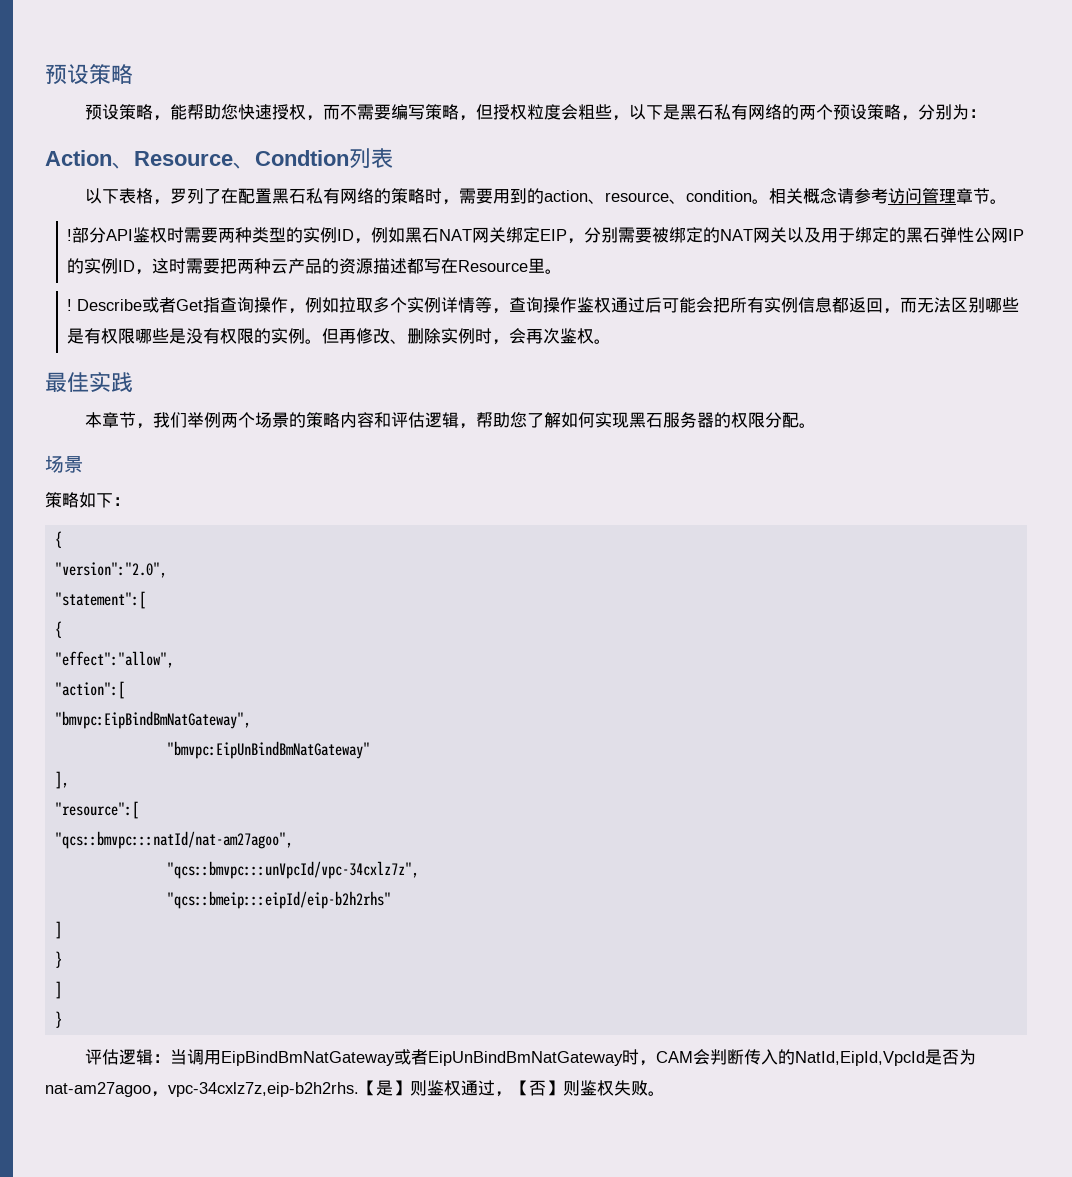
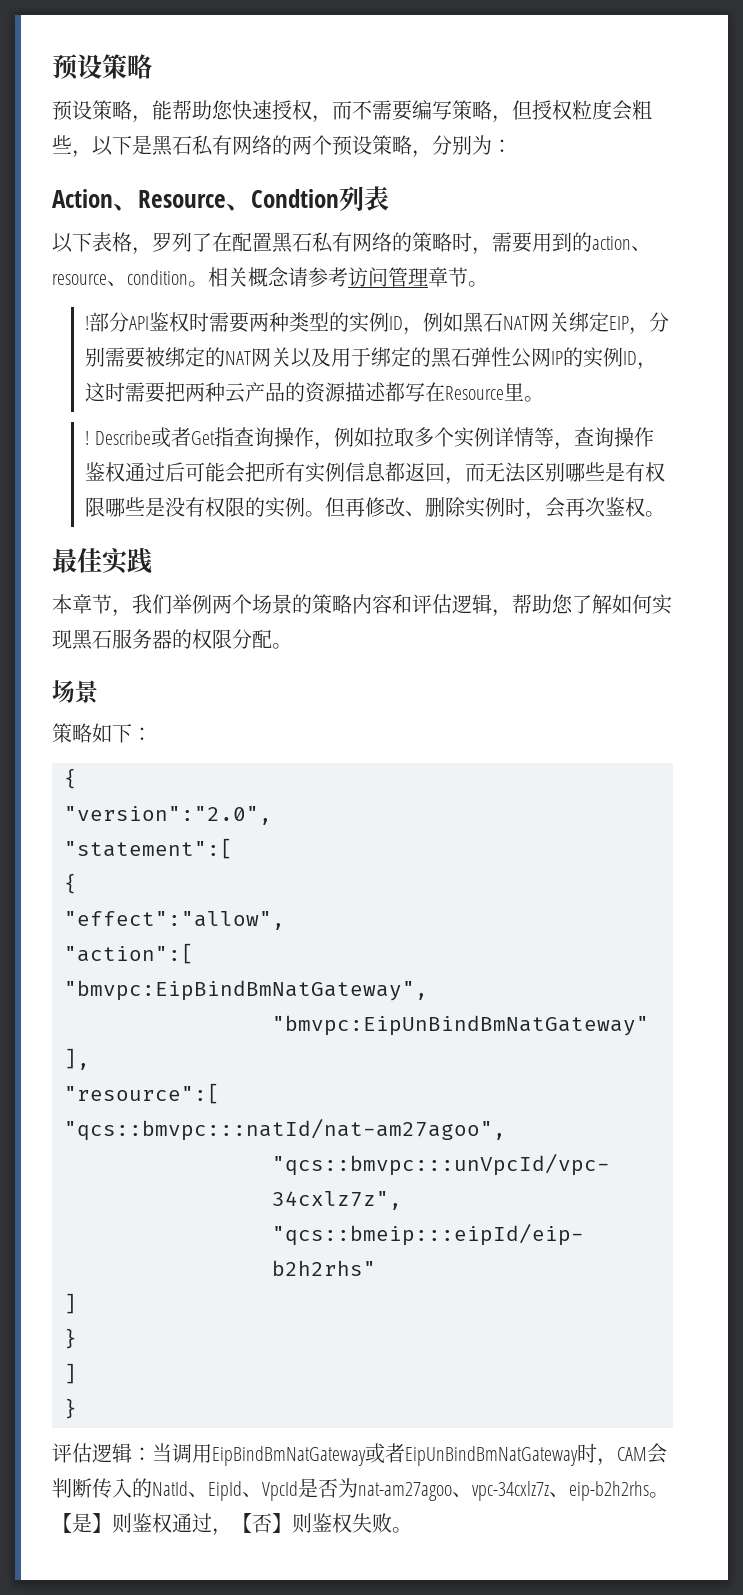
[795,1049,977,1066] [45,1082,359,1097] NatId,EipId,VpcId是否为nat-am27agoo，vpc-34cxlz7z,eip-b2h2rhs. -> [152,1478,669,1501] NatId、EipId、VpcId是否为nat-am27agoo、vpc-34cxlz7z、eip-b2h2rhs。

